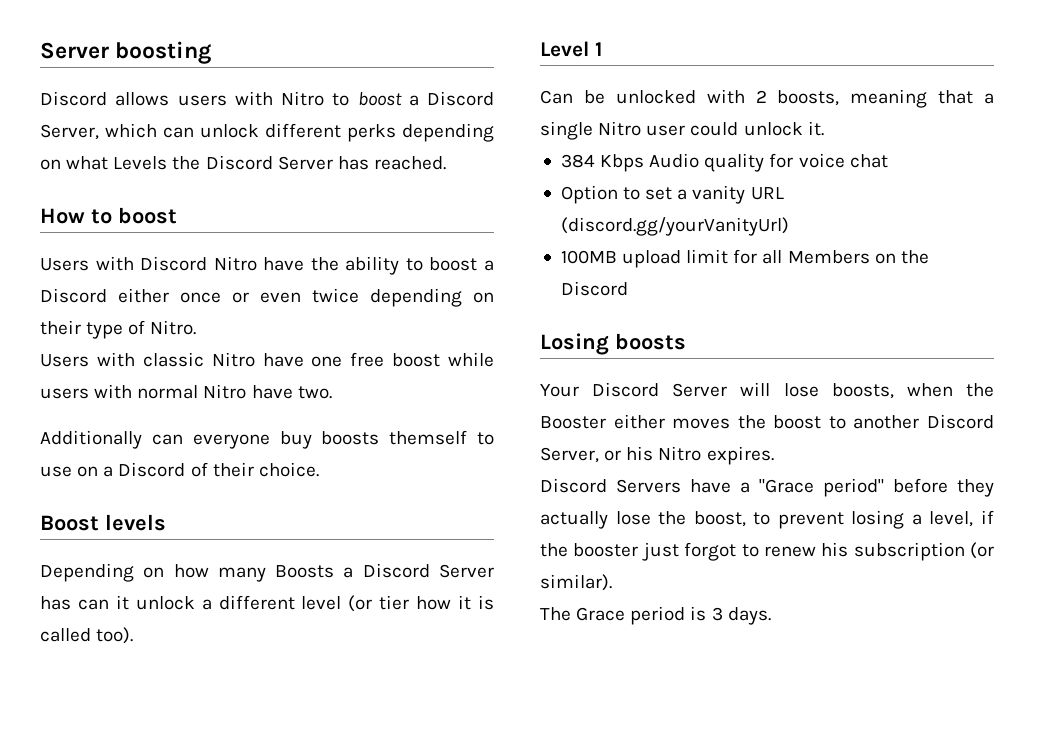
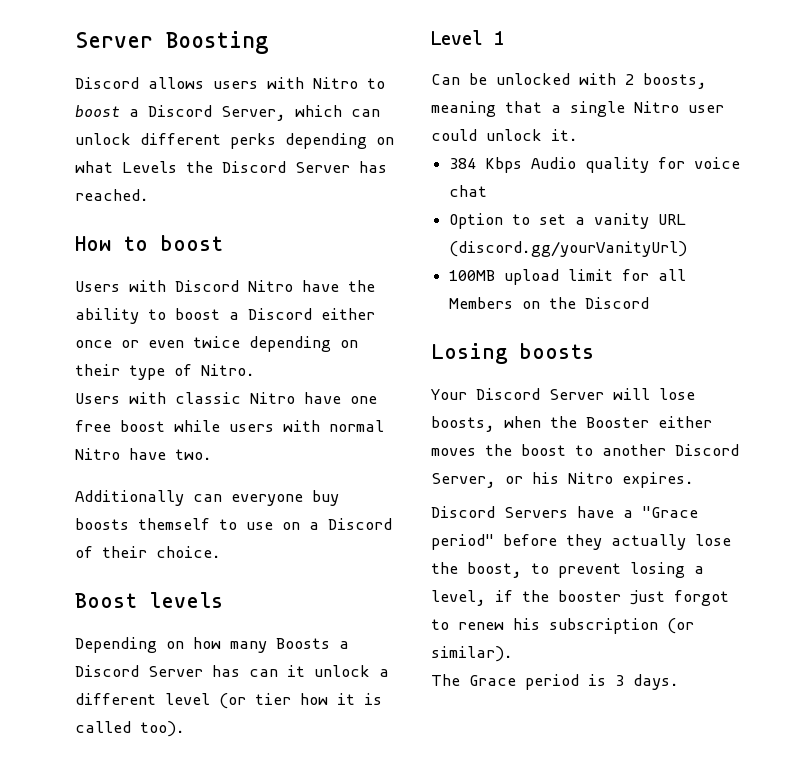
[40,41,212,64] Server boosting -> [75,31,268,54] Server Boosting

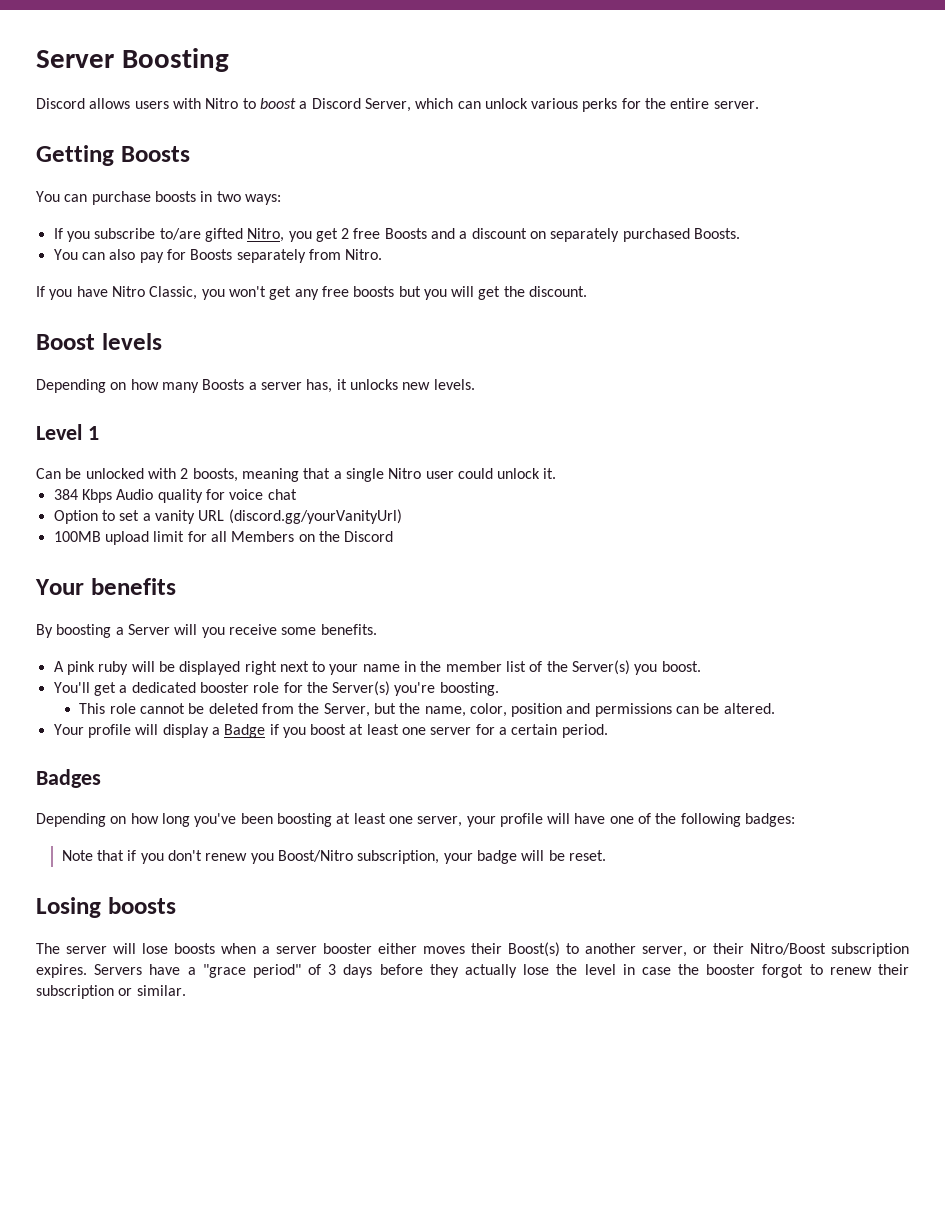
[140,133,394,149] [75,161,387,173] [75,189,149,201] [75,235,223,251] [75,280,375,292] [75,308,375,324] [75,336,358,352] [75,364,255,380] [75,392,377,404] [75,420,384,432] [75,448,212,460] [75,490,339,506] [75,518,392,530] [75,546,221,558] different perks depending on what Levels the Discord Server has reached. // How to boost // Users with Discord Nitro have the ability to boost a Discord either once or even twice depending on their type of Nitro. // Users with classic Nitro have one free boost while users with normal Nitro have two. // Additionally can everyone buy boosts themself to use on a Discord of their choice. -> [531,98,759,112] [36,145,190,166] [36,191,281,205] [53,228,741,242] [53,249,383,263] [36,286,588,300] various perks for the entire server. // Getting Boosts // You can purchase boosts in two ways: // If you subscribe to/are gifted Nitro, you get 2 free Boosts and a discount on separately purchased Boosts. // You can also pay for Boosts separately from Nitro. // If you have Nitro Classic, you won't get any free boosts but you will get the discount.
[75,665,389,677] [75,693,382,709] [75,721,185,737] Discord Server has can it unlock a different level (or tier how it is called too). -> [260,379,475,393] server has, it unlocks new levels.
[431,343,594,364] [431,388,695,400] [431,416,712,432] [431,444,739,456] [431,472,613,488] Losing boosts // Your Discord Server will lose boosts, when the Booster either moves the boost to another Discord Server, or his Nitro -> [35,578,176,595] [36,624,377,638] [53,660,701,675] [53,681,499,696] [79,703,775,717] [53,724,608,738] [36,769,101,788] [36,813,796,827] [61,850,606,864] [36,897,176,918] [36,942,909,957] Your benefits // By boosting a Server will you receive some benefits. // A pink ruby will be displayed right next to your name in the member list of the Server(s) you boost. // You'll get a dedicated booster role for the Server(s) you're boosting. // This role cannot be deleted from the Server, but the name, color, position and permissions can be altered. // Your profile will display a Badge if you boost at least one server for a certain period. // Badges // Depending on how long you've been boosting at least one server, your profile will have one of the following badges: // Note that if you don't renew you Boost/Nitro subscription, your badge will be reset. // Losing boosts // The server will lose boosts when a server booster either moves their Boost(s) to another server, or their Nitro/Boost subscription
[431,506,495,518] // Discord -> (87, 971) none
[642,506,698,518] [431,534,494,550] "Grace period" -> [202,964,373,978] "grace period" of 3 days
[467,562,704,578] [431,590,513,606] boost, to prevent losing a level, if -> [584,964,671,975] level in case
[630,590,665,605] just -> (756, 969) none
[513,618,694,634] [431,646,513,662] [431,674,679,690] his subscription (or similar). // The Grace period is 3 days. -> [877,964,909,975] [36,985,186,999] their subscription or similar.

